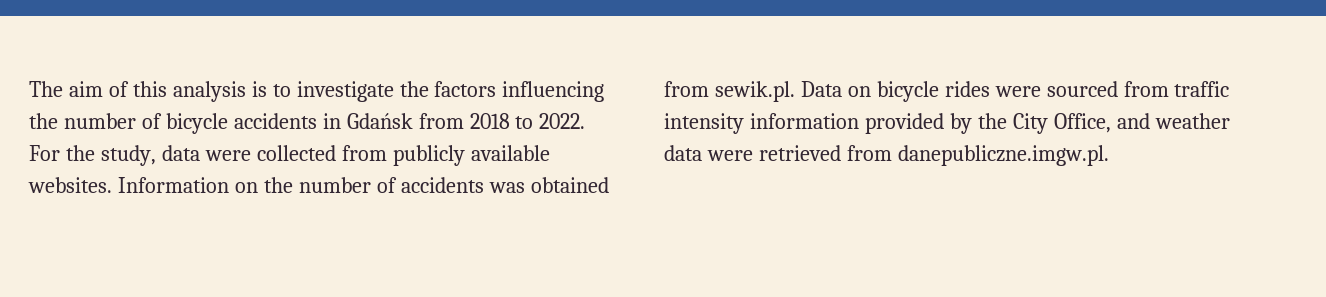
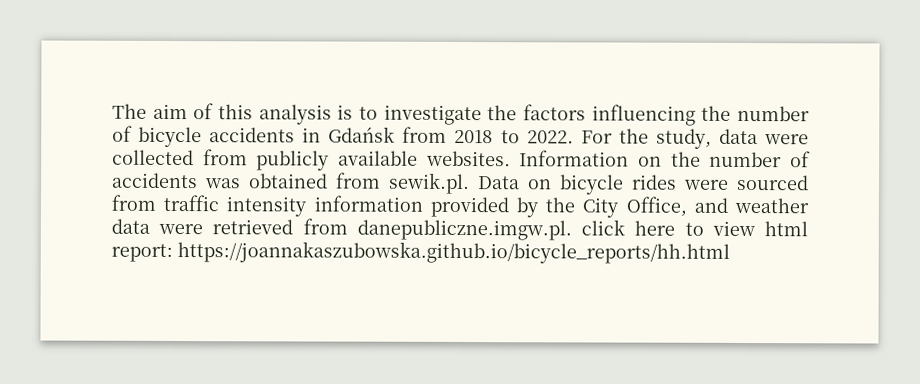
(1109, 155) none -> [581,219,808,237] [111,241,730,264] click here to view html report: https://joannakaszubowska.github.io/bicycle_reports/hh.html

